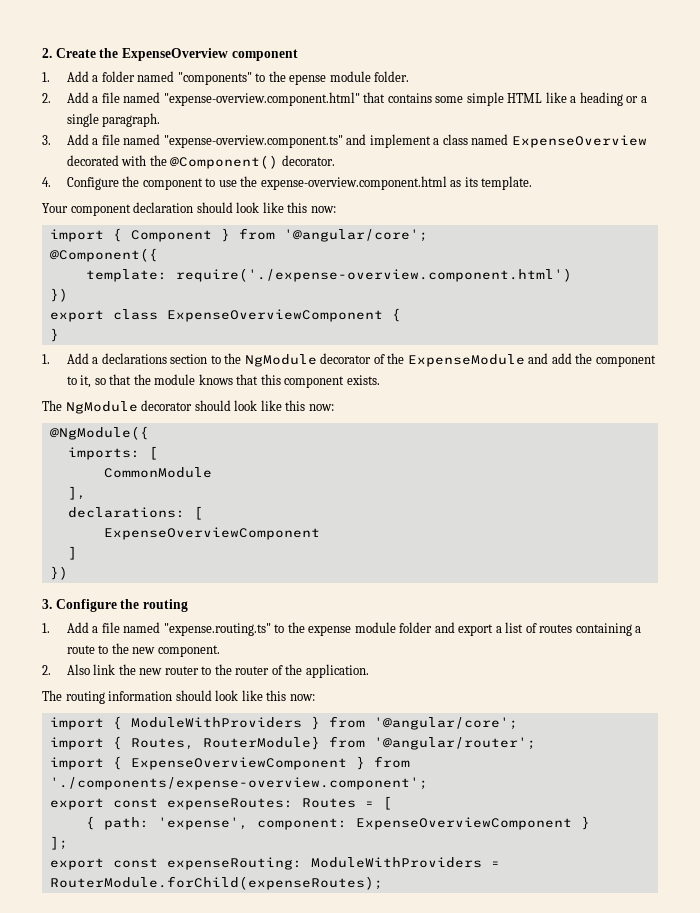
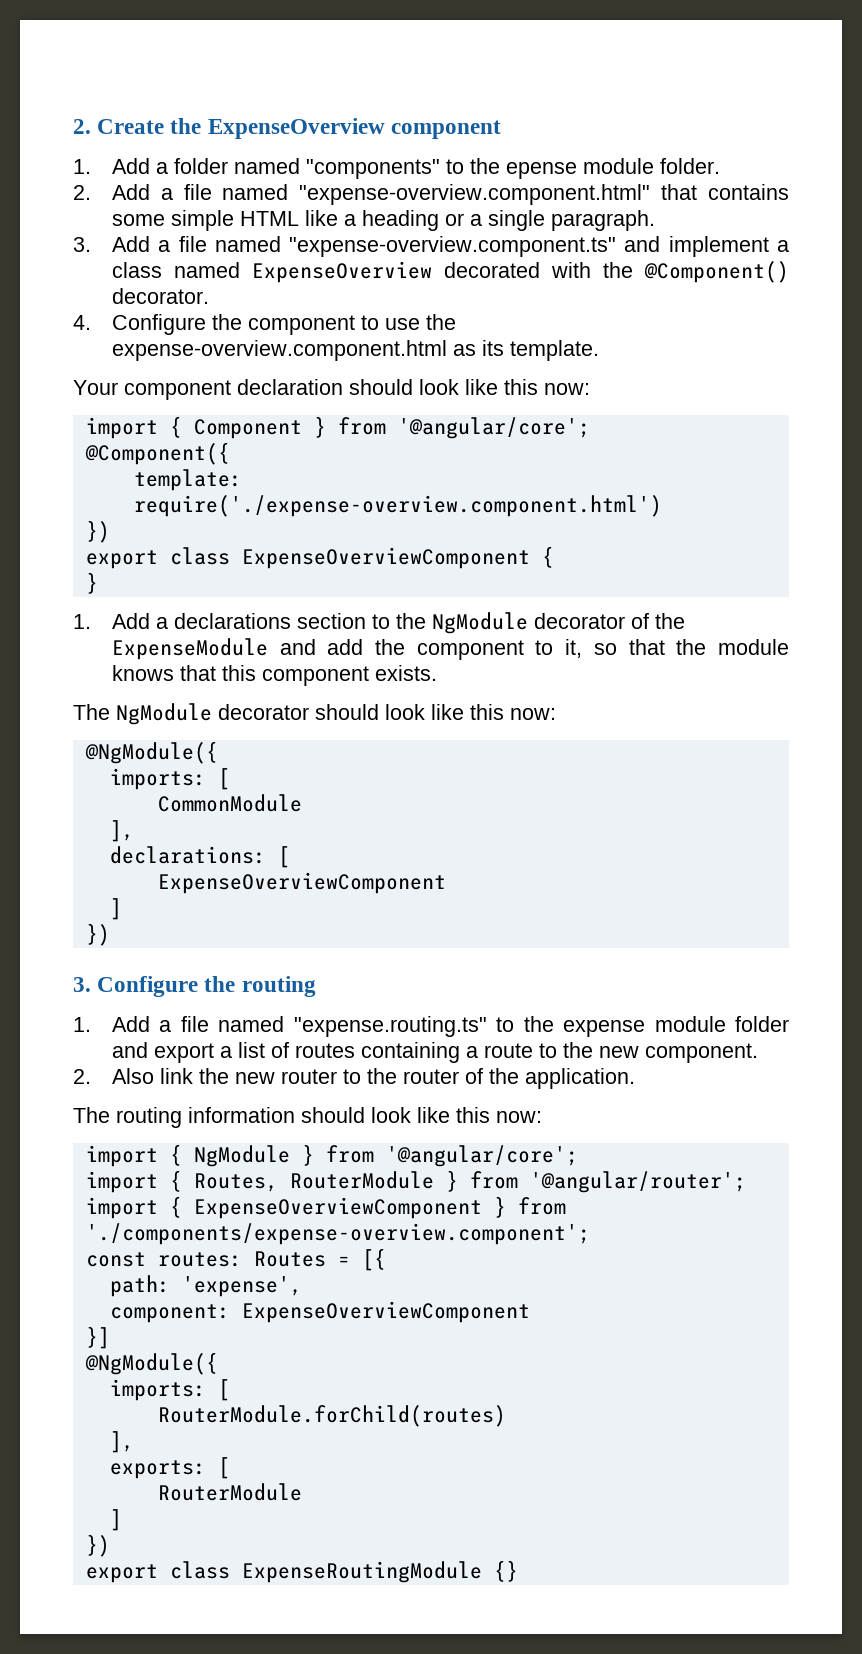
[130,717,302,728] ModuleWithProviders -> [193,1145,290,1167] NgModule
[202,736,320,750] RouterModule} -> [289,1170,458,1192] RouterModule }
[49,796,392,810] [85,816,590,830] [49,836,68,850] [49,857,500,870] [49,876,383,890] export const expenseRoutes: Routes = [ // { path: 'expense', component: ExpenseOverviewComponent } // ]; // export const expenseRouting: ModuleWithProviders = RouterModule.forChild(expenseRoutes); -> [85,1248,386,1271] [109,1275,302,1297] [109,1301,530,1323] [85,1326,110,1349] [84,1352,218,1375] [109,1379,230,1401] [157,1405,506,1427] [109,1431,134,1453] [109,1457,230,1479] [157,1483,302,1501] [109,1509,122,1531] [85,1534,110,1557] [85,1560,518,1583] const routes: Routes = [{ // path: 'expense', // component: ExpenseOverviewComponent // }] // @NgModule({ // imports: [ // RouterModule.forChild(routes) // ], // exports: [ // RouterModule // ] // }) // export class ExpenseRoutingModule {}

